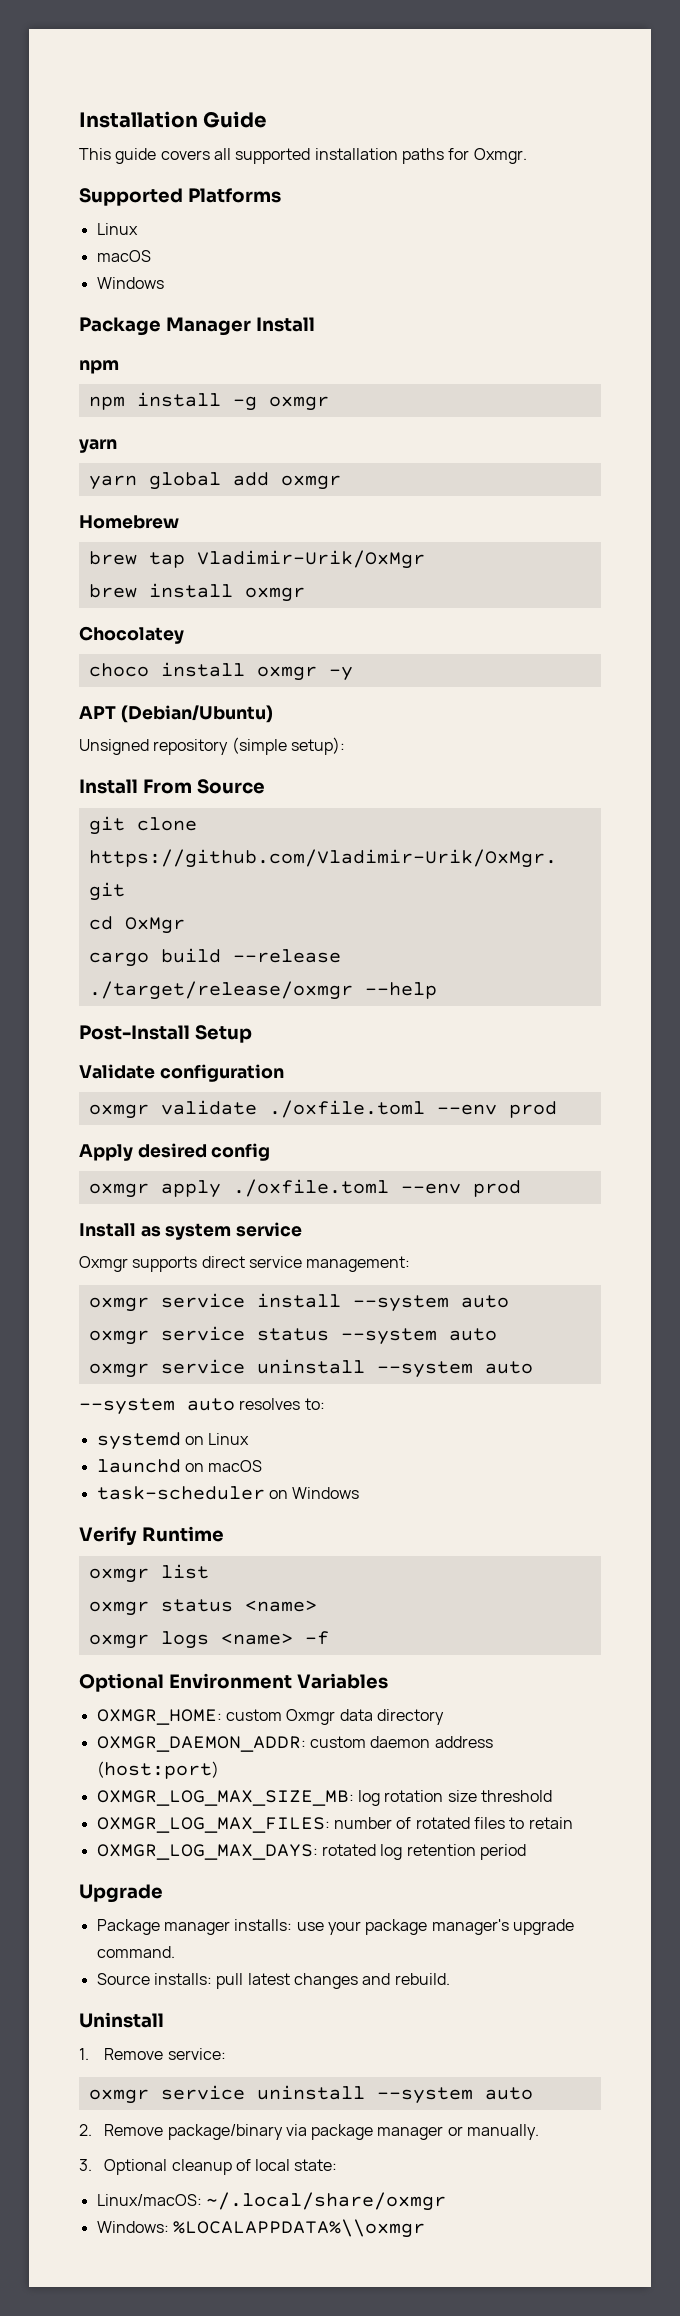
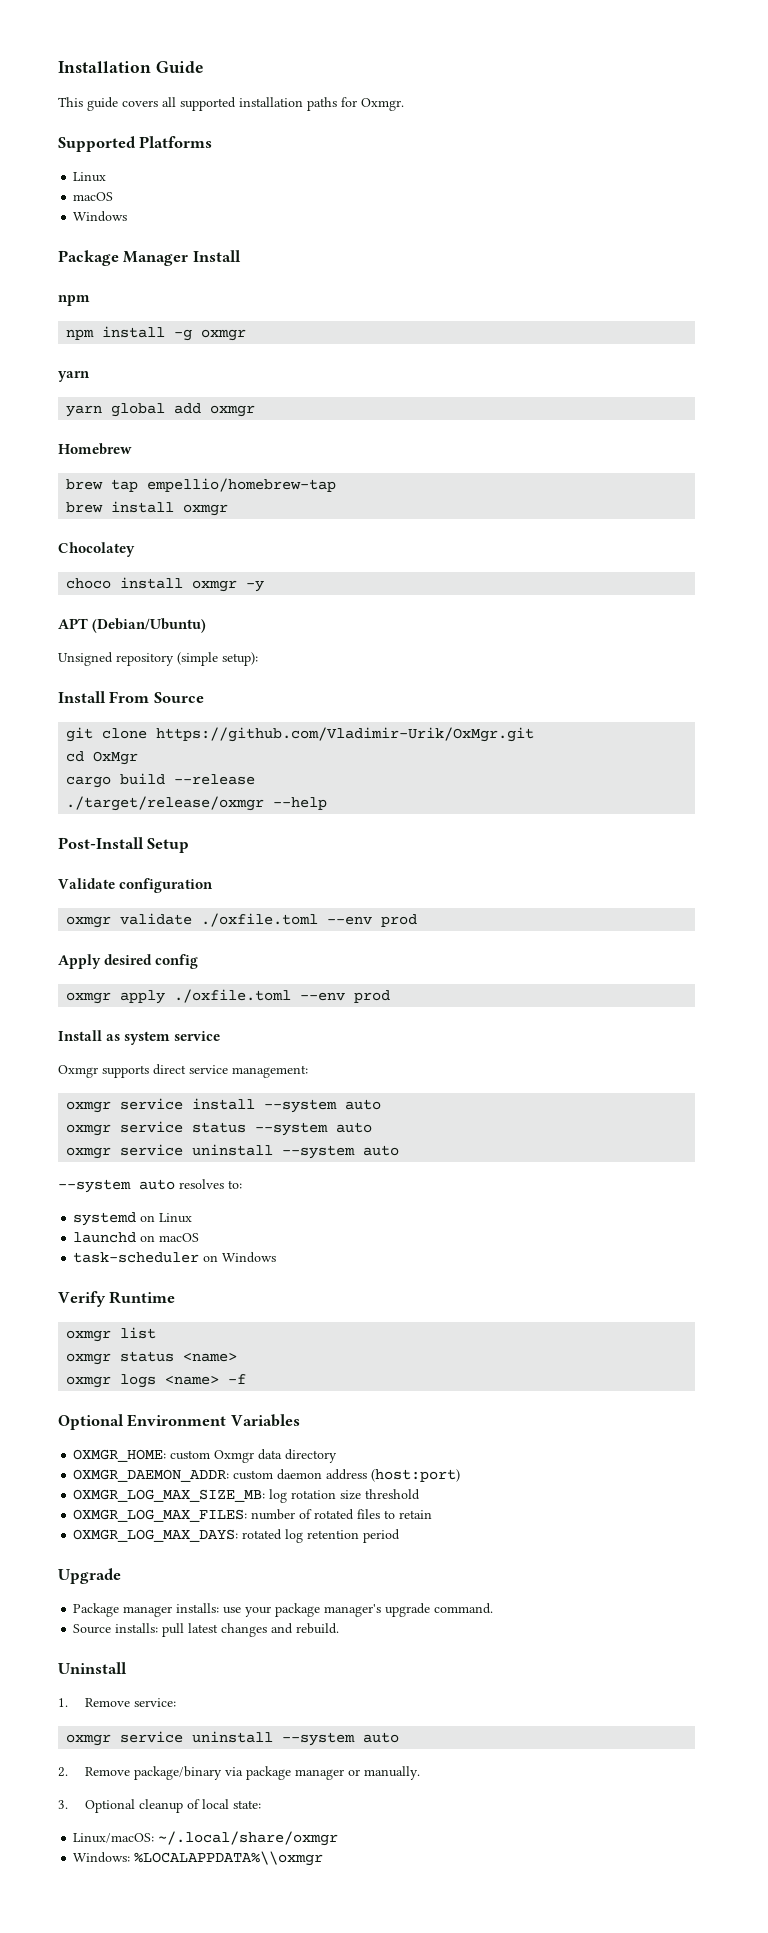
[196,550,425,569] Vladimir-Urik/OxMgr -> [147,478,337,492] empellio/homebrew-tap

